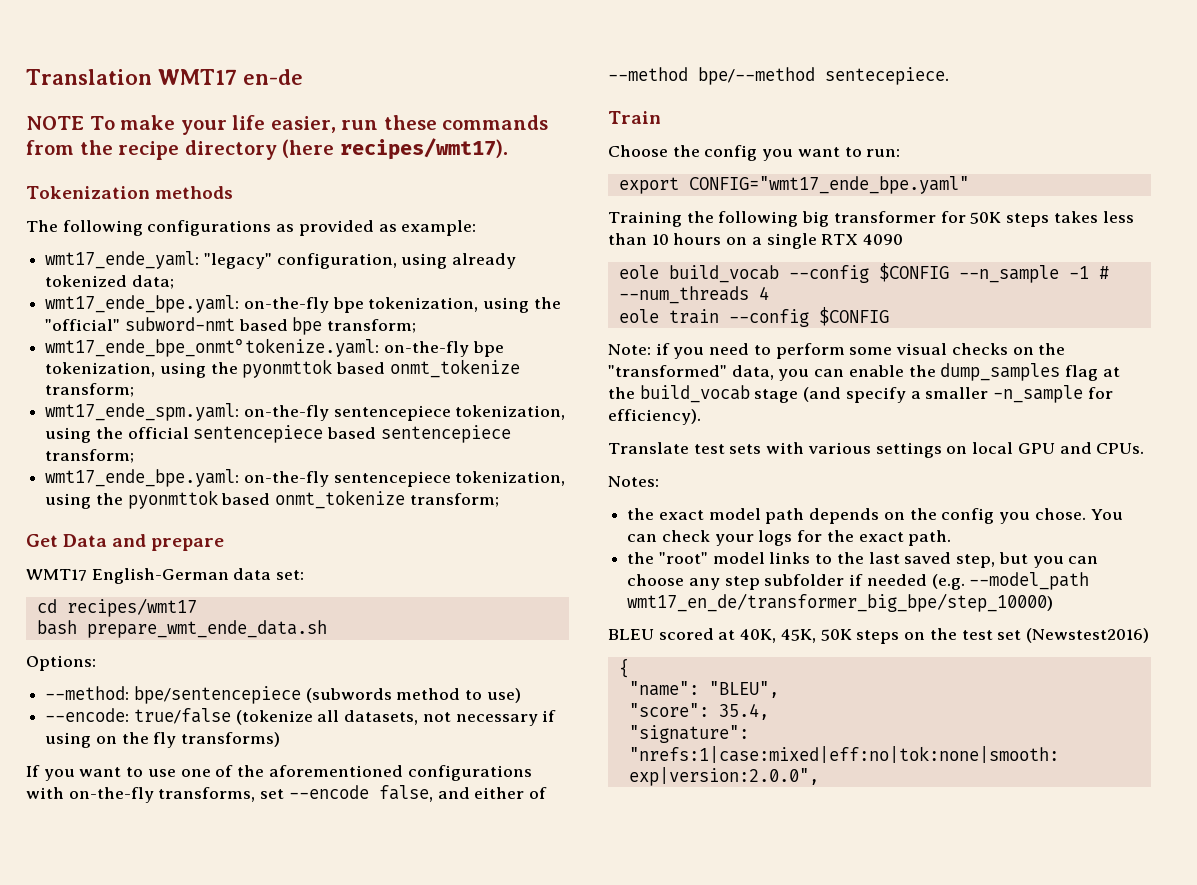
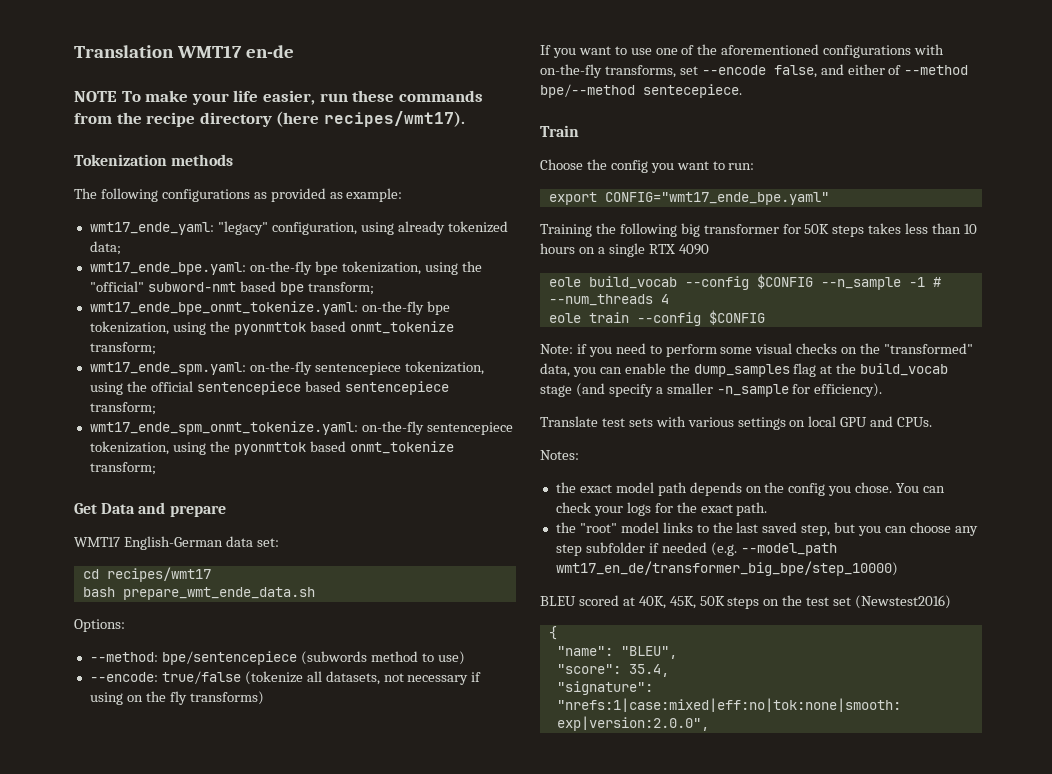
[45,338,380,357] wmt17_ende_bpe_onmt°tokenize.yaml: -> [89,301,358,315] wmt17_ende_bpe_onmt_tokenize.yaml:
[45,469,240,487] wmt17_ende_bpe.yaml: -> [89,421,358,435] wmt17_ende_spm_onmt_tokenize.yaml:

